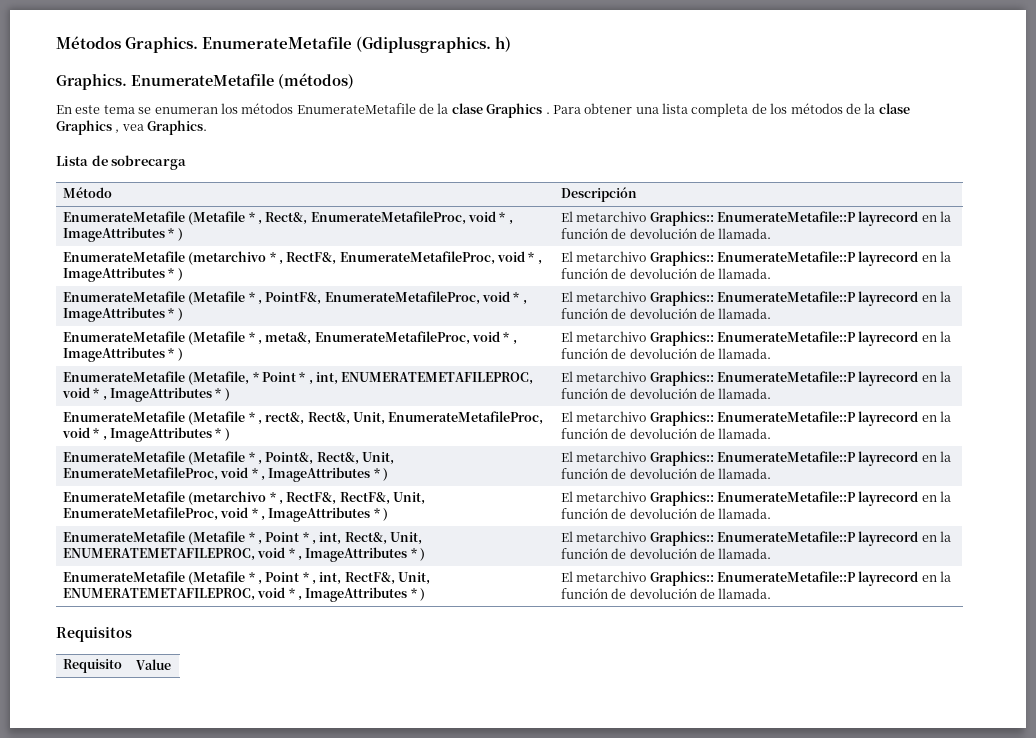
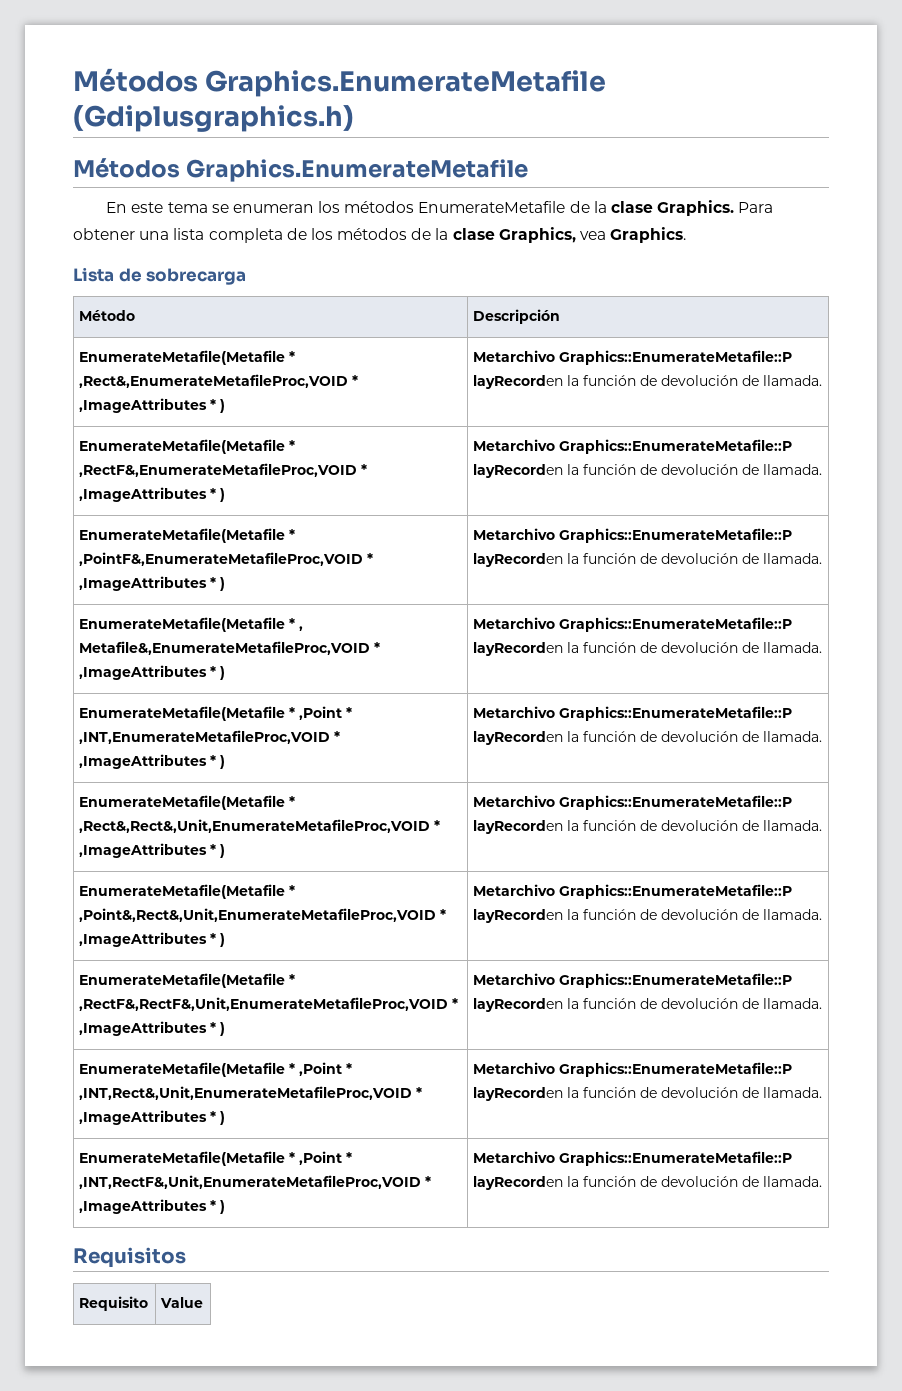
[56,36,512,53] [56,73,354,90] Métodos Graphics. EnumerateMetafile (Gdiplusgraphics. h) // Graphics. EnumerateMetafile (métodos) -> [73,68,607,97] [73,105,354,132] [73,158,529,182] Métodos Graphics.EnumerateMetafile (Gdiplusgraphics.h) // Métodos Graphics.EnumerateMetafile
[486,103,550,118] Graphics . -> [657,200,735,216] Graphics.
[56,120,120,135] Graphics , -> [498,227,576,243] Graphics,
[62,211,513,225] [62,227,183,242] [560,211,952,226] [560,228,772,239] [62,251,542,265] [62,267,183,282] [560,251,952,266] [560,268,772,279] [62,291,527,305] [62,307,183,322] [560,291,952,306] [560,308,772,319] [62,331,517,345] [62,347,183,362] [560,331,952,346] [560,348,772,359] [62,371,534,385] [61,387,230,402] [560,371,952,386] [560,388,772,399] [62,411,544,425] [61,427,230,442] [560,411,952,426] [560,428,772,439] [62,451,395,465] [62,467,389,482] [560,451,952,466] [560,468,772,479] [62,491,426,505] [62,507,389,522] [560,491,952,506] [560,508,772,519] [62,531,423,545] [62,547,426,562] [560,531,952,546] [560,548,772,559] [62,571,431,585] [62,587,426,602] [560,571,937,586] EnumerateMetafile (Metafile * , Rect&, EnumerateMetafileProc, void * , ImageAttributes * ) | El metarchivo Graphics:: EnumerateMetafile::P layrecord en la función de devolución de llamada. // EnumerateMetafile (metarchivo * , RectF&, EnumerateMetafileProc, void * , ImageAttributes * ) | El metarchivo Graphics:: EnumerateMetafile::P layrecord en la función de devolución de llamada. // EnumerateMetafile (Metafile * , PointF&, EnumerateMetafileProc, void * , ImageAttributes * ) | El metarchivo Graphics:: EnumerateMetafile::P layrecord en la función de devolución de llamada. // EnumerateMetafile (Metafile * , meta&, EnumerateMetafileProc, void * , ImageAttributes * ) | El metarchivo Graphics:: EnumerateMetafile::P layrecord en la función de devolución de llamada. // EnumerateMetafile (Metafile, * Point * , int, ENUMERATEMETAFILEPROC, void * , ImageAttributes * ) | El metarchivo Graphics:: EnumerateMetafile::P layrecord en la función de devolución de llamada. // EnumerateMetafile (Metafile * , rect&, Rect&, Unit, EnumerateMetafileProc, void * , ImageAttributes * ) | El metarchivo Graphics:: EnumerateMetafile::P layrecord en la función de devolución de llamada. // EnumerateMetafile (Metafile * , Point&, Rect&, Unit, EnumerateMetafileProc, void * , ImageAttributes * ) | El metarchivo Graphics:: EnumerateMetafile::P layrecord en la función de devolución de llamada. // EnumerateMetafile (metarchivo * , RectF&, RectF&, Unit, EnumerateMetafileProc, void * , ImageAttributes * ) | El metarchivo Graphics:: EnumerateMetafile::P layrecord en la función de devolución de llamada. // EnumerateMetafile (Metafile * , Point * , int, Rect&, Unit, ENUMERATEMETAFILEPROC, void * , ImageAttributes * ) | El metarchivo Graphics:: EnumerateMetafile::P layrecord en la función de devolución de llamada. // EnumerateMetafile (Metafile * , Point * , int, RectF&, Unit, ENUMERATEMETAFILEPROC, void * , ImageAttributes * ) | El metarchivo Graphics:: EnumerateMetafile::P layrecord en -> [79,350,296,365] [79,374,359,388] [79,398,226,413] [473,350,793,365] [473,375,823,389] [79,439,296,454] [79,463,368,477] [79,487,226,502] [473,439,793,454] [473,464,823,478] [79,528,296,543] [79,552,374,566] [79,576,226,591] [473,528,793,543] [473,553,823,567] [79,617,304,632] [79,641,381,655] [79,665,226,680] [473,617,793,632] [473,642,823,656] [79,706,353,721] [79,730,341,744] [79,754,226,769] [473,706,793,721] [473,731,823,745] [79,795,296,810] [79,819,441,833] [79,843,226,858] [473,795,793,810] [473,820,823,834] [79,884,296,899] [79,908,447,922] [79,932,226,947] [473,884,793,899] [473,909,823,923] [79,973,296,988] [79,997,459,1011] [79,1021,226,1036] [473,973,793,988] [473,998,823,1012] [79,1062,353,1077] [79,1086,423,1100] [79,1110,226,1125] [473,1062,793,1077] [473,1087,823,1101] [79,1151,353,1166] [79,1175,432,1189] [79,1199,226,1214] [473,1151,793,1166] [473,1176,564,1190] EnumerateMetafile(Metafile * ,Rect&,EnumerateMetafileProc,VOID * ,ImageAttributes * ) | Metarchivo Graphics::EnumerateMetafile::P layRecorden la función de devolución de llamada. // EnumerateMetafile(Metafile * ,RectF&,EnumerateMetafileProc,VOID * ,ImageAttributes * ) | Metarchivo Graphics::EnumerateMetafile::P layRecorden la función de devolución de llamada. // EnumerateMetafile(Metafile * ,PointF&,EnumerateMetafileProc,VOID * ,ImageAttributes * ) | Metarchivo Graphics::EnumerateMetafile::P layRecorden la función de devolución de llamada. // EnumerateMetafile(Metafile * , Metafile&,EnumerateMetafileProc,VOID * ,ImageAttributes * ) | Metarchivo Graphics::EnumerateMetafile::P layRecorden la función de devolución de llamada. // EnumerateMetafile(Metafile * ,Point * ,INT,EnumerateMetafileProc,VOID * ,ImageAttributes * ) | Metarchivo Graphics::EnumerateMetafile::P layRecorden la función de devolución de llamada. // EnumerateMetafile(Metafile * ,Rect&,Rect&,Unit,EnumerateMetafileProc,VOID * ,ImageAttributes * ) | Metarchivo Graphics::EnumerateMetafile::P layRecorden la función de devolución de llamada. // EnumerateMetafile(Metafile * ,Point&,Rect&,Unit,EnumerateMetafileProc,VOID * ,ImageAttributes * ) | Metarchivo Graphics::EnumerateMetafile::P layRecorden la función de devolución de llamada. // EnumerateMetafile(Metafile * ,RectF&,RectF&,Unit,EnumerateMetafileProc,VOID * ,ImageAttributes * ) | Metarchivo Graphics::EnumerateMetafile::P layRecorden la función de devolución de llamada. // EnumerateMetafile(Metafile * ,Point * ,INT,Rect&,Unit,EnumerateMetafileProc,VOID * ,ImageAttributes * ) | Metarchivo Graphics::EnumerateMetafile::P layRecorden la función de devolución de llamada. // EnumerateMetafile(Metafile * ,Point * ,INT,RectF&,Unit,EnumerateMetafileProc,VOID * ,ImageAttributes * ) | Metarchivo Graphics::EnumerateMetafile::P layRecorden

